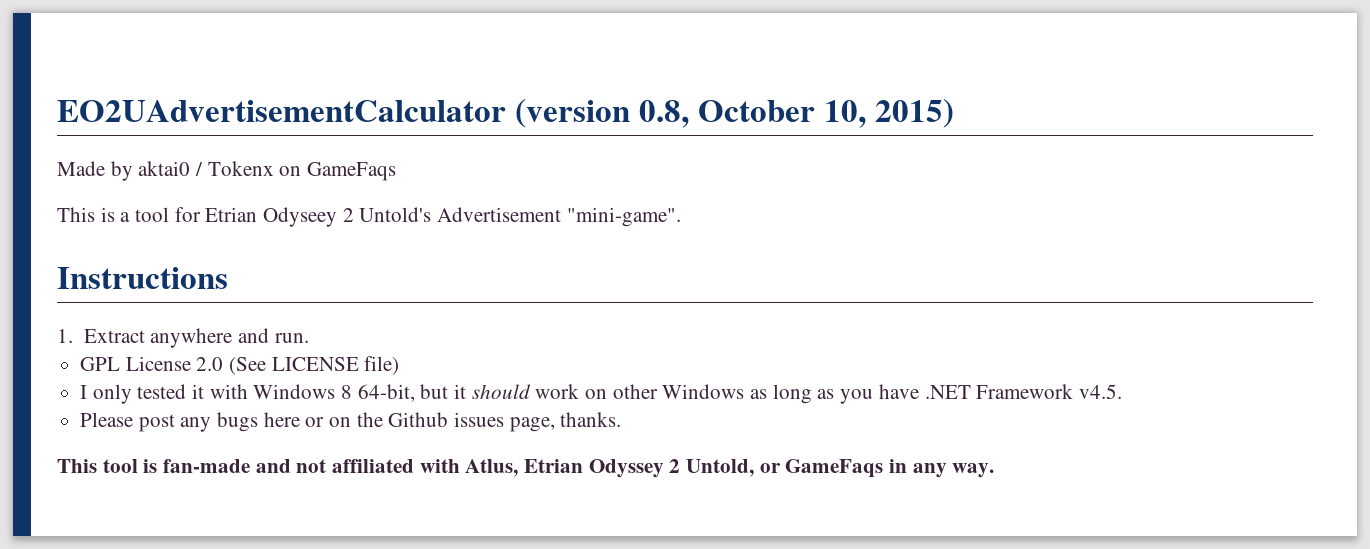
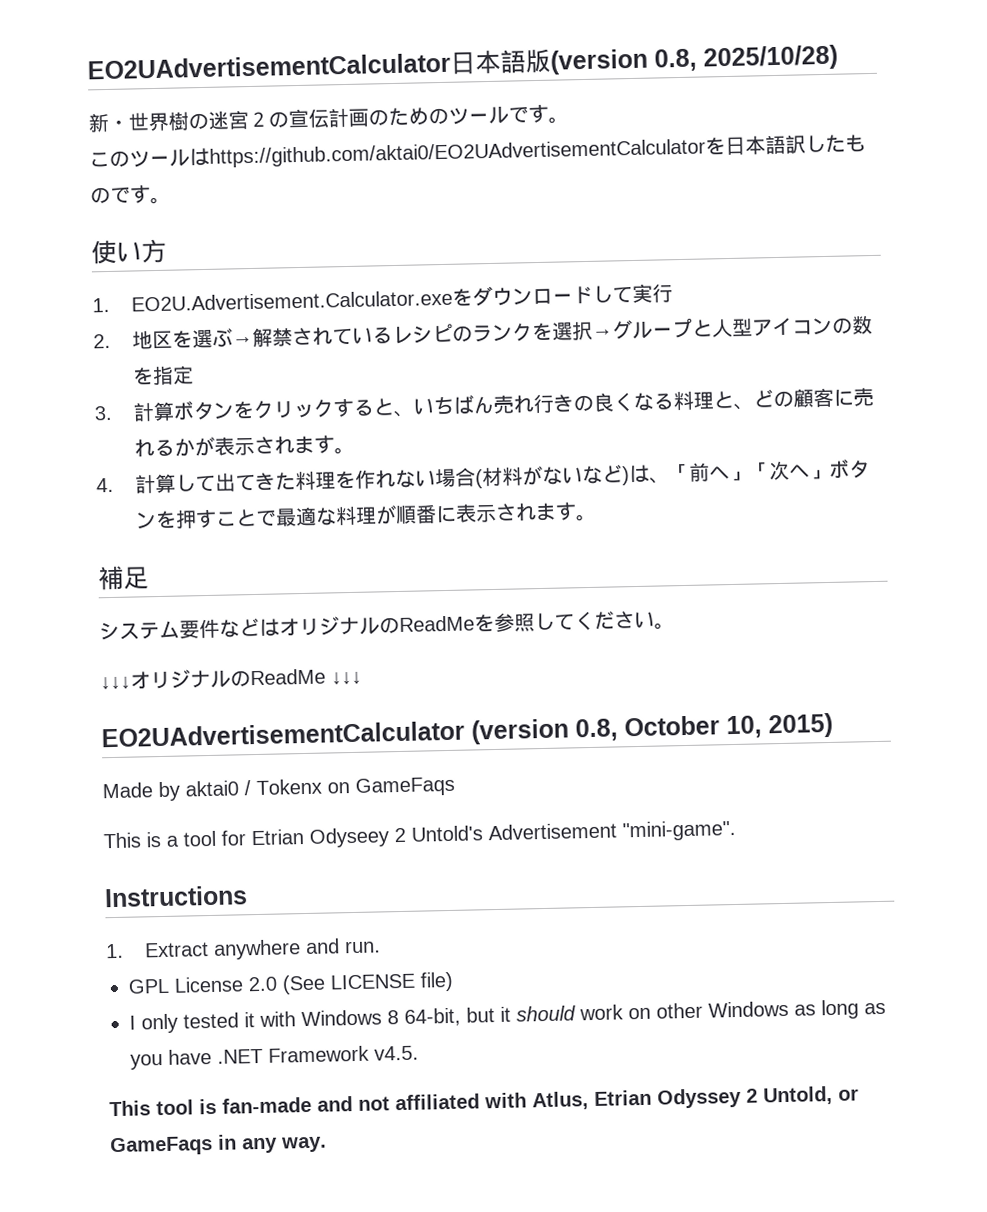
[57,100,506,122] EO2UAdvertisementCalculator -> [87,44,838,80] [88,104,569,133] [89,134,866,168] [90,185,171,205] [91,238,167,265] [92,283,674,313] [93,314,874,350] [132,365,195,386] [94,386,875,422] [134,435,356,458] [96,458,871,494] [135,502,598,530] [98,565,149,591] [99,610,675,641] [100,668,362,690] [101,720,465,748] EO2UAdvertisementCalculator日本語版(version 0.8, 2025/10/28) // 新・世界樹の迷宮２の宣伝計画のためのツールです。 // このツールはhttps://github.com/aktai0/EO2UAdvertisementCalculatorを日本語訳したものです。 // 使い方 // 1. EO2U.Advertisement.Calculator.exeをダウンロードして実行 // 2.地区を選ぶ→解禁されているレシピのランクを選択→グループと人型アイコンの数を指定 // 3.計算ボタンをクリックすると、いちばん売れ行きの良くなる料理と、どの顧客に売れるかが表示されます。 // 4.計算して出てきた料理を作れない場合(材料がないなど)は、「前へ」「次へ」ボタンを押すことで最適な料理が順番に表示されます。 // 補足 // システム要件などはオリジナルのReadMeを参照してください。 // ↓↓↓オリジナルのReadMe ↓↓↓ // EO2UAdvertisementCalculator
[80,412,622,432] // Please post any bugs here or on the Github issues page, thanks. -> (419, 1053) none

